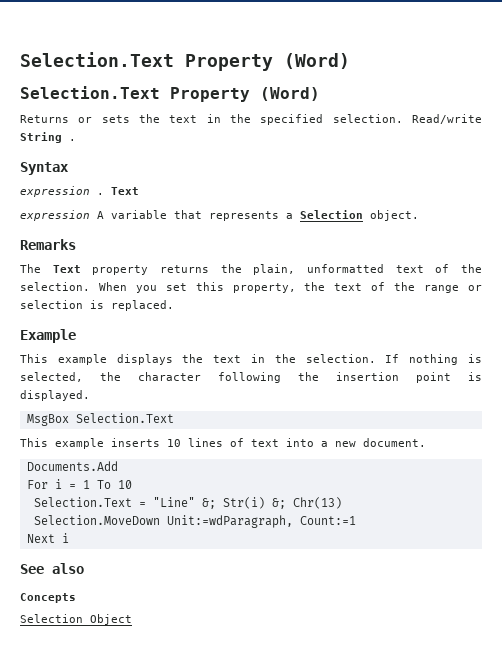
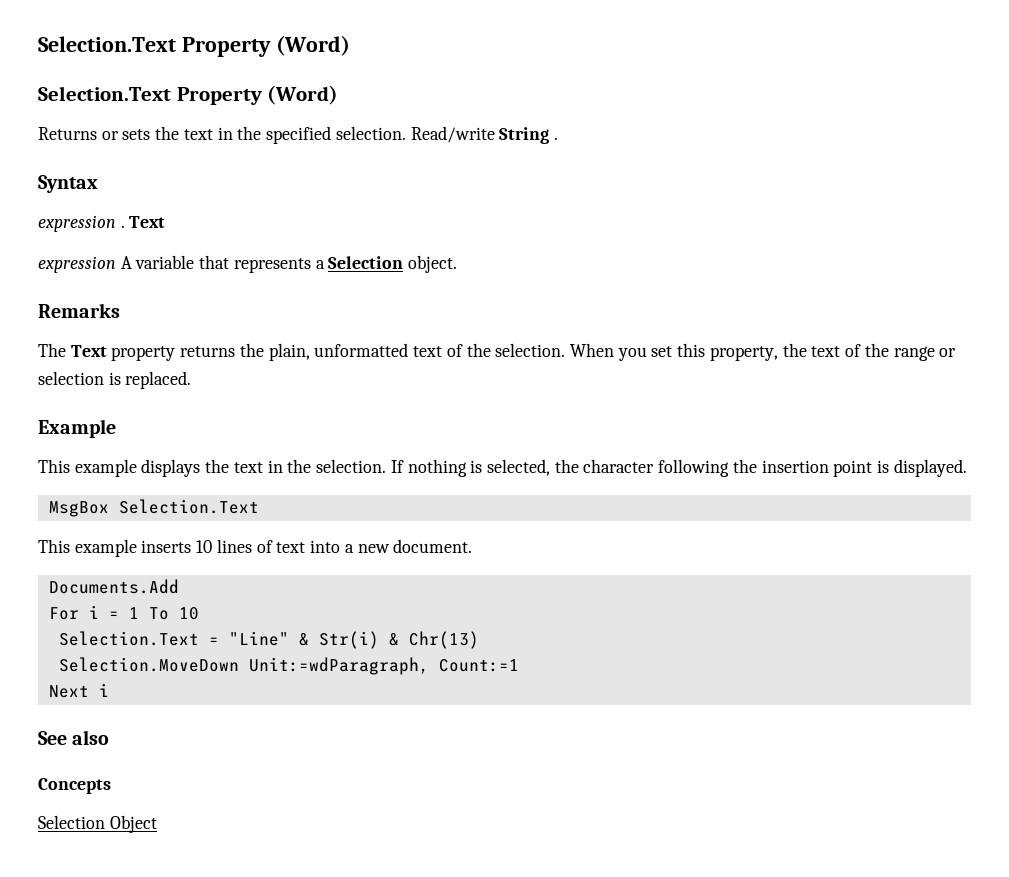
[201,497,286,509] &; Str(i) &; -> [298,631,399,649] & Str(i) &

